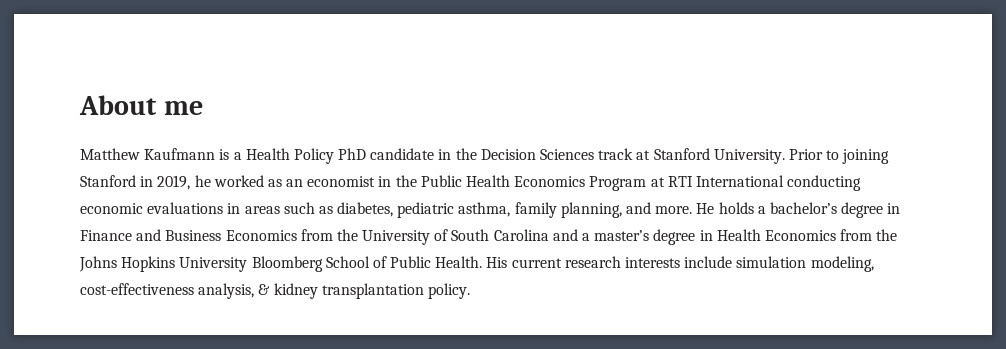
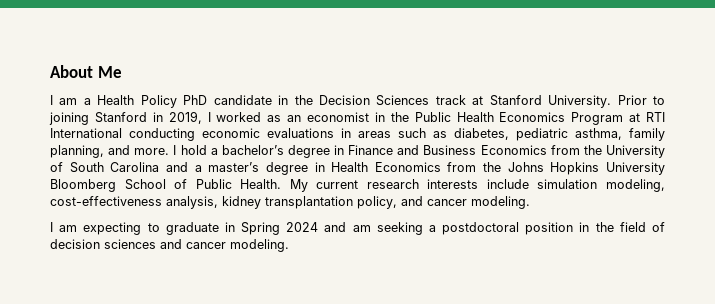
[163,101,203,115] [80,148,230,160] me // Matthew Kaufmann is -> [97,66,122,78] [50,95,78,105] Me // I am
[194,175,211,187] he -> [207,112,211,122] I
[696,202,754,214] He holds -> [173,145,207,155] I hold
[486,257,508,268] His -> [289,179,308,192] My
[258,284,271,295] & -> (218, 202) none
[427,283,470,299] policy. -> [357,196,530,209] [50,222,665,235] [50,239,289,252] policy, and cancer modeling. // I am expecting to graduate in Spring 2024 and am seeking a postdoctoral position in the field of decision sciences and cancer modeling.

